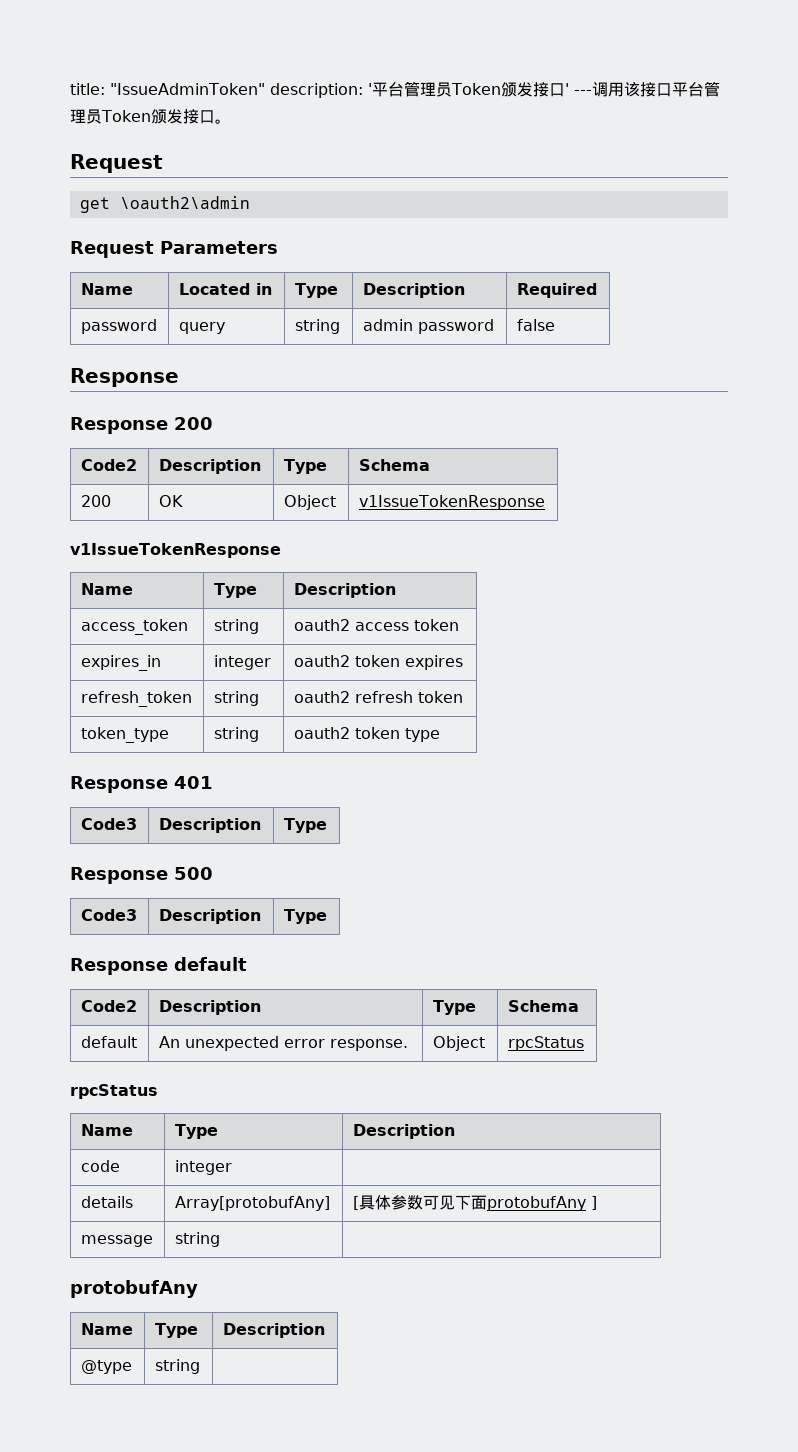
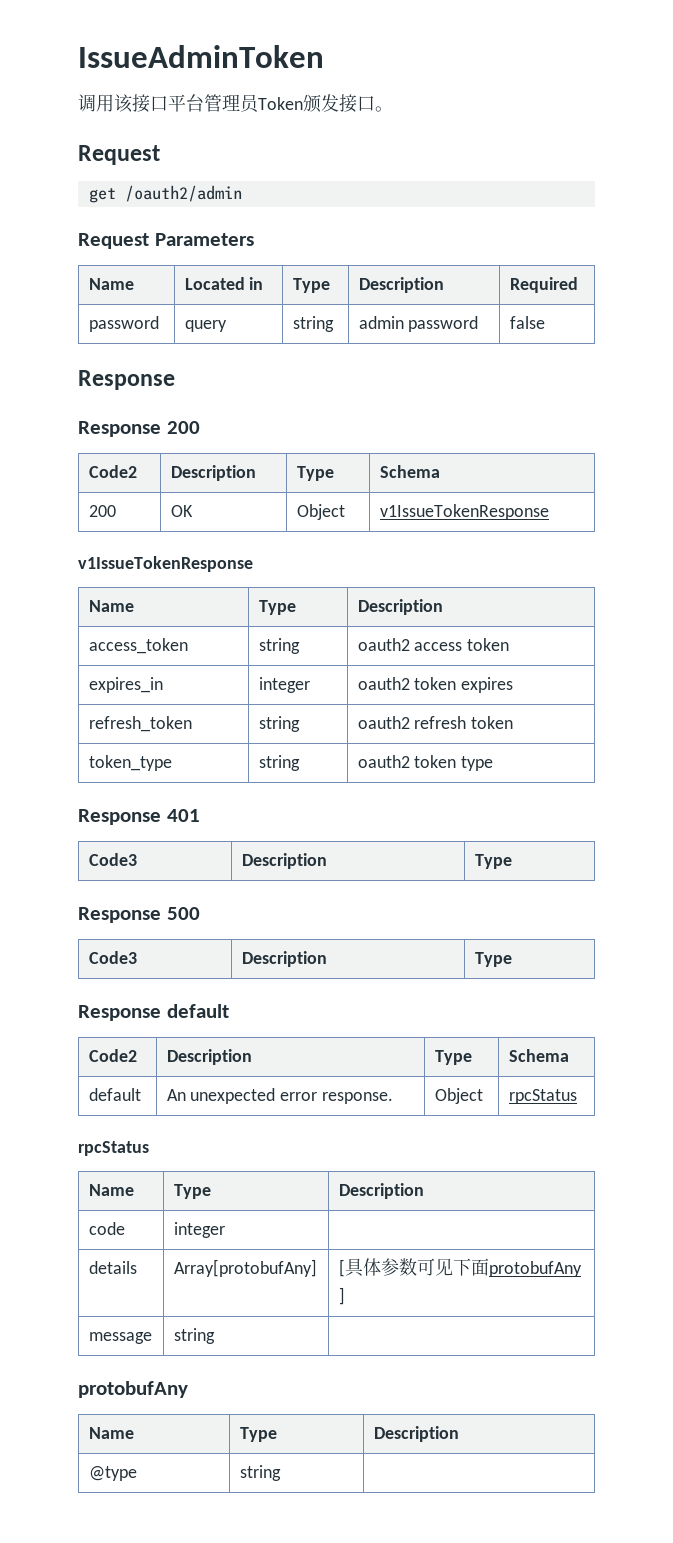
[70,81,592,98] title: "IssueAdminToken" description: '平台管理员Token颁发接口' --- -> [78,45,324,68] IssueAdminToken //
[119,196,250,209] \oauth2\admin -> [124,185,242,202] /oauth2/admin

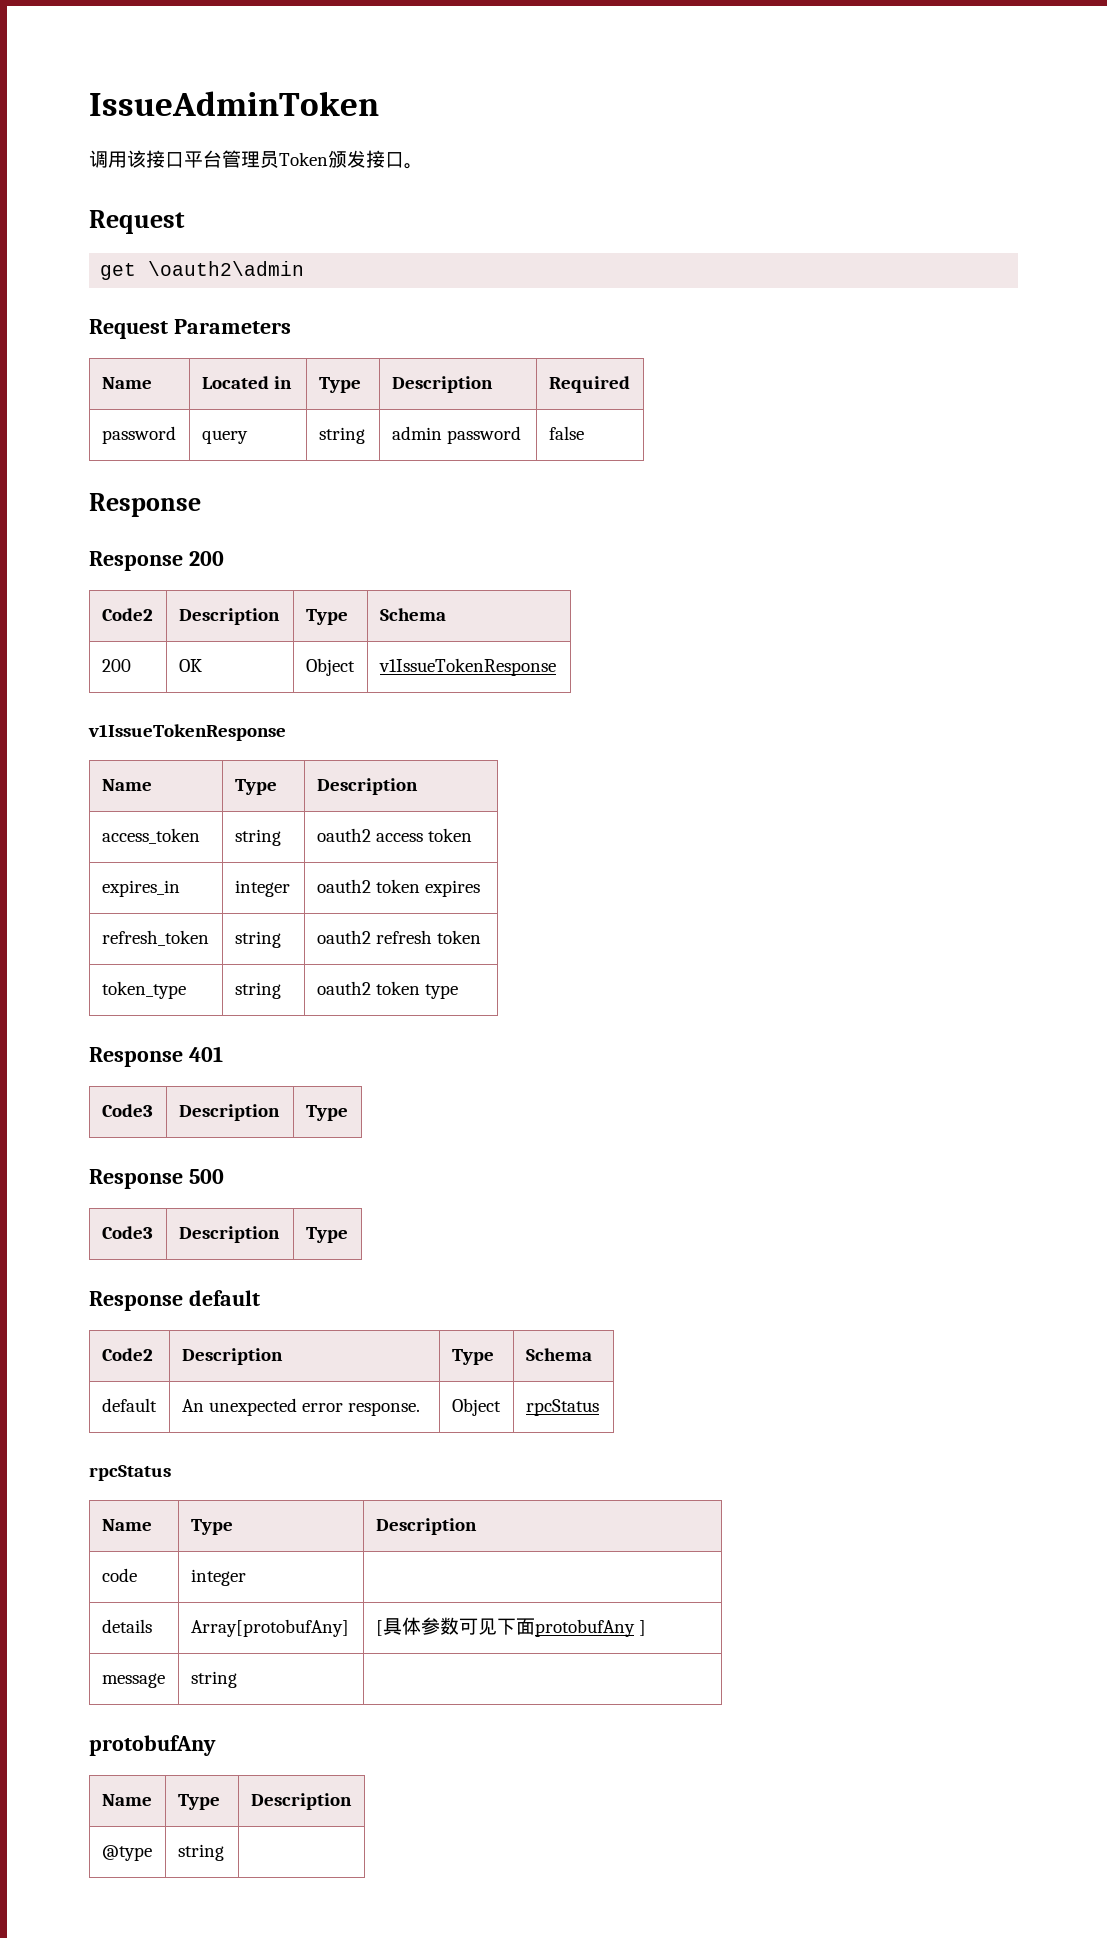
[124,185,242,202] /oauth2/admin -> [148,261,305,276] \oauth2\admin

